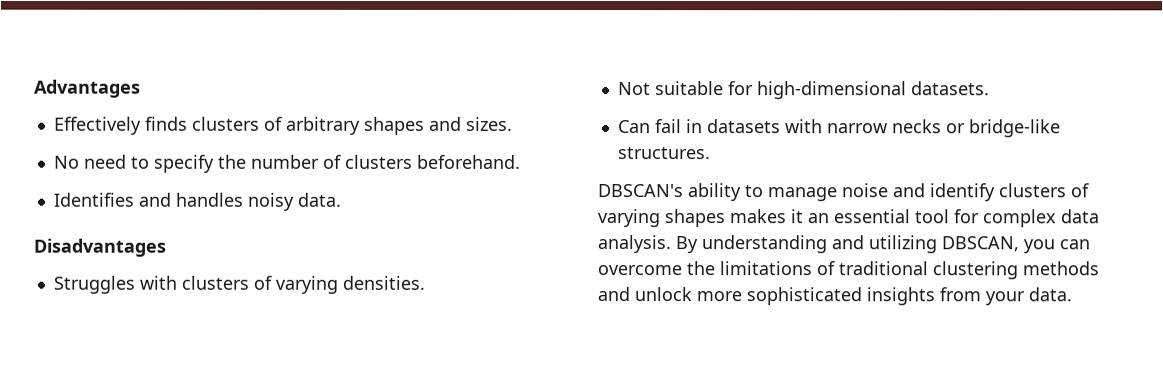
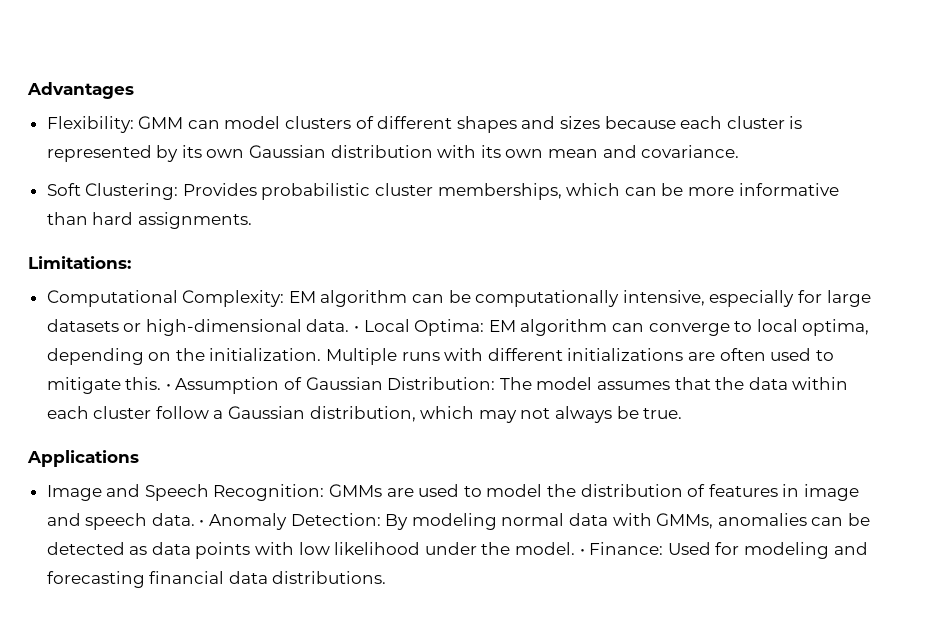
[53,116,361,135] Effectively finds clusters of arbitrary -> [46,116,453,133] Flexibility: GMM can model clusters of different
[465,116,513,131] [53,154,521,173] [52,192,342,211] [33,238,166,257] [52,275,425,294] [617,81,990,100] [617,119,1061,138] [617,147,711,160] [597,183,1090,202] [597,209,1099,228] [597,235,1090,254] [597,261,1099,280] [597,287,1072,306] sizes. // No need to specify the number of clusters beforehand. // Identifies and handles noisy data. // Disadvantages // Struggles with clusters of varying densities. // Not suitable for high-dimensional datasets. // Can fail in datasets with narrow necks or bridge-like structures. // DBSCAN's ability to manage noise and identify clusters of varying shapes makes it an essential tool for complex data analysis. By understanding and utilizing DBSCAN, you can overcome the limitations of traditional clustering methods and unlock more sophisticated insights from your data. -> [560,116,803,129] [46,145,740,162] [46,183,839,200] [46,212,252,229] [28,256,131,269] [46,290,871,307] [46,319,870,336] [46,348,834,365] [46,377,849,394] [46,406,683,423] [27,450,139,467] [46,484,859,501] [46,513,870,530] [46,542,868,559] [46,571,387,588] sizes because each cluster is represented by its own Gaussian distribution with its own mean and covariance. // Soft Clustering: Provides probabilistic cluster memberships, which can be more informative than hard assignments. // Limitations: // Computational Complexity: EM algorithm can be computationally intensive, especially for large datasets or high-dimensional data. • Local Optima: EM algorithm can converge to local optima, depending on the initialization. Multiple runs with different initializations are often used to mitigate this. • Assumption of Gaussian Distribution: The model assumes that the data within each cluster follow a Gaussian distribution, which may not always be true. // Applications // Image and Speech Recognition: GMMs are used to model the distribution of features in image and speech data. • Anomaly Detection: By modeling normal data with GMMs, anomalies can be detected as data points with low likelihood under the model. • Finance: Used for modeling and forecasting financial data distributions.

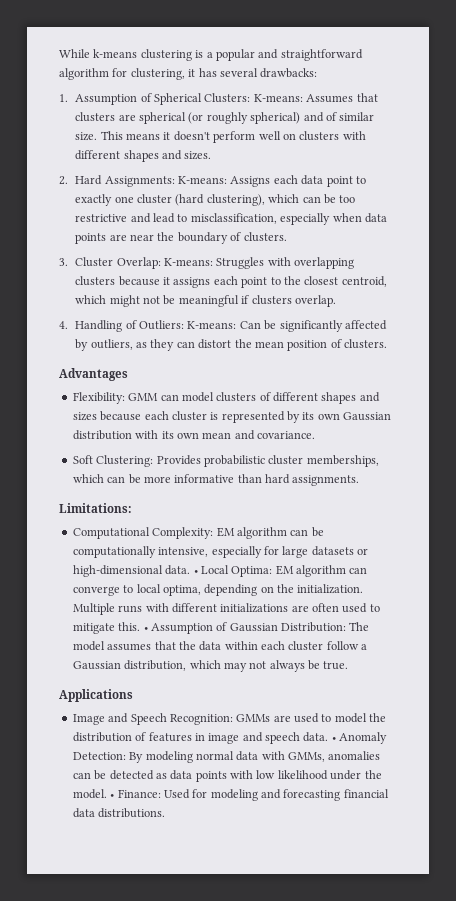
(27, 90) none -> [59,49,363,61] [59,68,318,80] [59,93,378,105] [75,112,375,124] [75,131,366,143] [75,150,212,162] [59,175,366,187] [75,194,356,206] [75,213,387,225] [75,232,287,244] [59,257,355,269] [75,276,387,288] [75,295,336,307] [59,320,387,332] [75,339,388,351] While k-means clustering is a popular and straightforward algorithm for clustering, it has several drawbacks: // 1. Assumption of Spherical Clusters: K-means: Assumes that clusters are spherical (or roughly spherical) and of similar size. This means it doesn't perform well on clusters with different shapes and sizes. // 2. Hard Assignments: K-means: Assigns each data point to exactly one cluster (hard clustering), which can be too restrictive and lead to misclassification, especially when data points are near the boundary of clusters. // 3. Cluster Overlap: K-means: Struggles with overlapping clusters because it assigns each point to the closest centroid, which might not be meaningful if clusters overlap. // 4. Handling of Outliers: K-means: Can be significantly affected by outliers, as they can distort the mean position of clusters. //

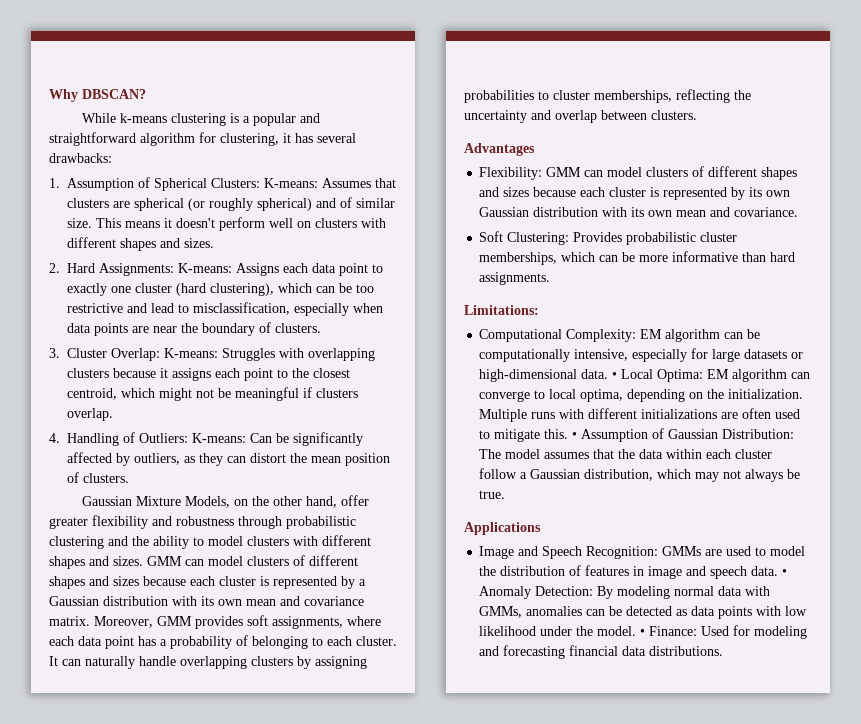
(59, 53) none -> [49,89,146,102] Why DBSCAN? //
(388, 344) none -> [82,495,370,508] [49,515,356,529] [49,535,371,549] [49,555,358,569] [49,576,366,589] [49,596,364,606] [49,615,381,629] [49,635,397,649] [49,656,367,669] [464,89,751,103] [464,110,697,123] // Gaussian Mixture Models, on the other hand, offer greater flexibility and robustness through probabilistic clustering and the ability to model clusters with different shapes and sizes. GMM can model clusters of different shapes and sizes because each cluster is represented by a Gaussian distribution with its own mean and covariance matrix. Moreover, GMM provides soft assignments, where each data point has a probability of belonging to each cluster. It can naturally handle overlapping clusters by assigning probabilities to cluster memberships, reflecting the uncertainty and overlap between clusters.

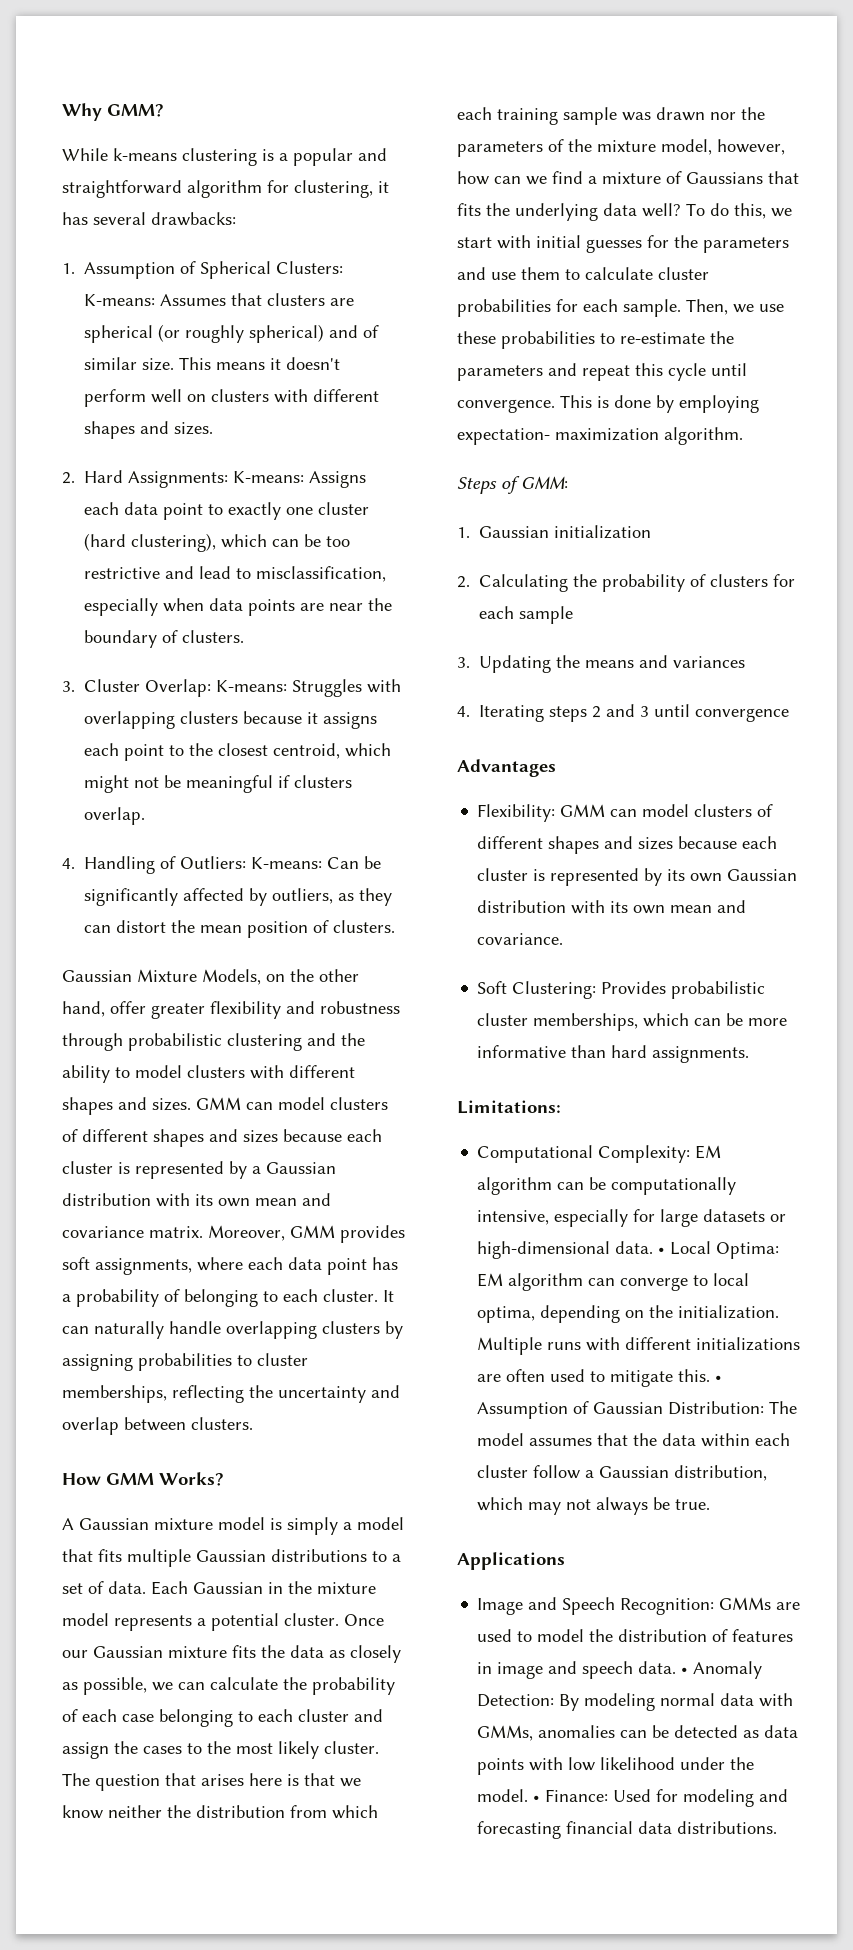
[82,89,146,99] DBSCAN? -> [107,104,164,117] GMM?
(697, 115) none -> [62,1472,224,1486] [62,1517,404,1535] [62,1549,401,1567] [62,1581,376,1595] [62,1613,384,1631] [62,1645,401,1663] [62,1677,395,1695] [62,1709,383,1727] [62,1741,379,1759] [62,1773,361,1791] [62,1805,378,1819] [457,107,765,125] [457,139,785,157] [457,171,799,185] [457,203,792,221] [457,235,789,253] [457,267,709,280] [457,299,784,317] [457,331,734,349] [457,363,747,381] [457,395,759,413] [457,427,743,445] [457,476,568,494] [457,525,652,539] [457,574,796,592] [479,606,574,624] [457,655,746,673] [457,704,790,722] // How GMM Works? // A Gaussian mixture model is simply a model that fits multiple Gaussian distributions to a set of data. Each Gaussian in the mixture model represents a potential cluster. Once our Gaussian mixture fits the data as closely as possible, we can calculate the probability of each case belonging to each cluster and assign the cases to the most likely cluster. The question that arises here is that we know neither the distribution from which each training sample was drawn nor the parameters of the mixture model, however, how can we find a mixture of Gaussians that fits the underlying data well? To do this, we start with initial guesses for the parameters and use them to calculate cluster probabilities for each sample. Then, we use these probabilities to re-estimate the parameters and repeat this cycle until convergence. This is done by employing expectation- maximization algorithm. // Steps of GMM: // 1. Gaussian initialization // 2. Calculating the probability of clusters for each sample // 3. Updating the means and variances // 4. Iterating steps 2 and 3 until convergence

